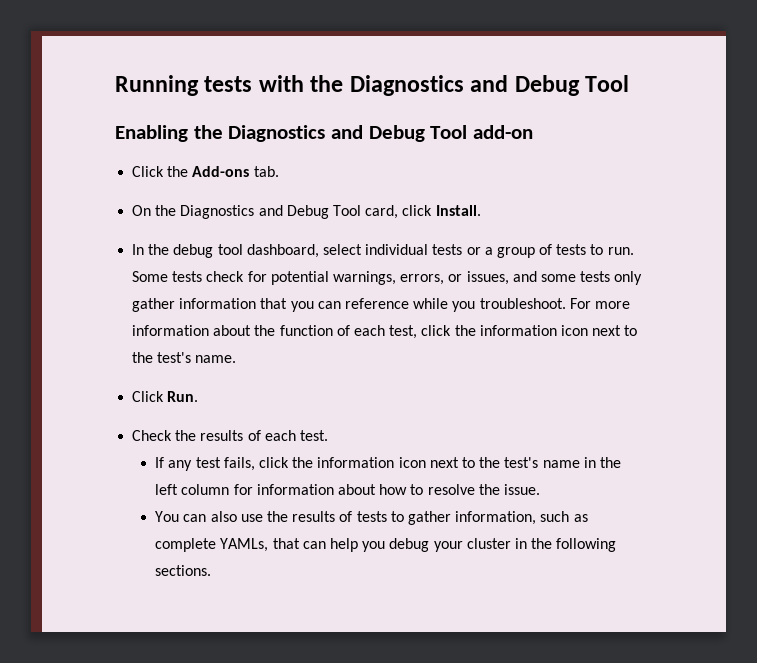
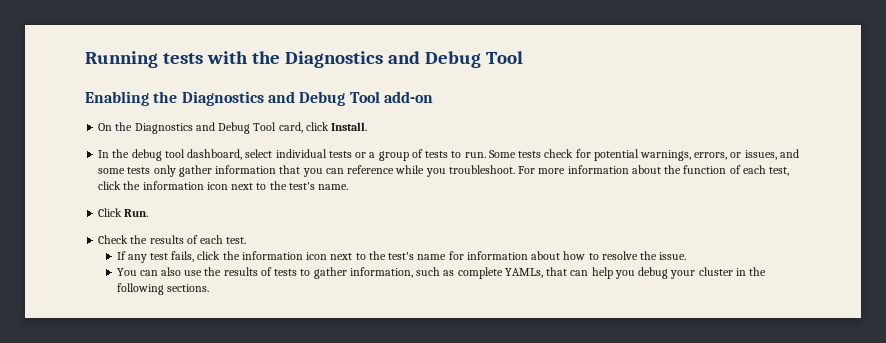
[132,166,279,177] // Click the Add-ons tab. -> (433, 97) none
[583,457,621,468] [155,484,230,495] in the left column -> (447, 257) none

